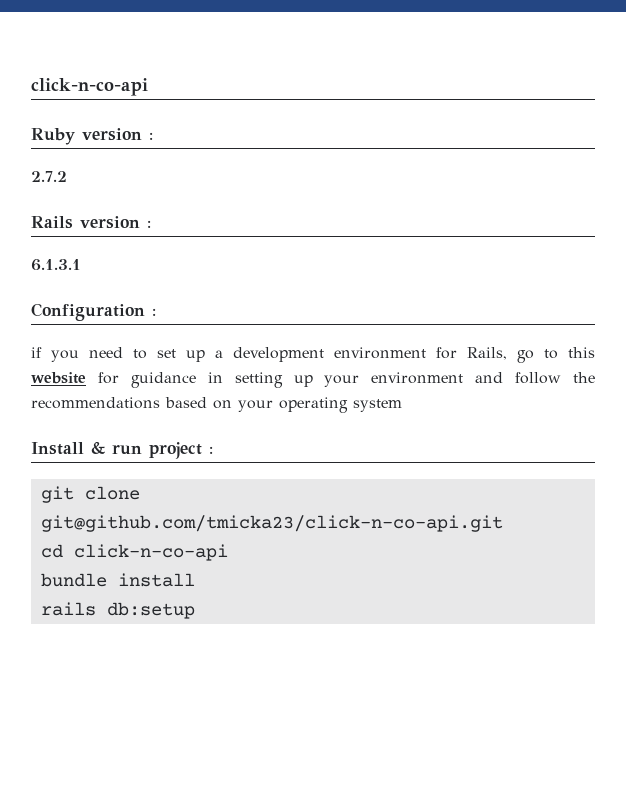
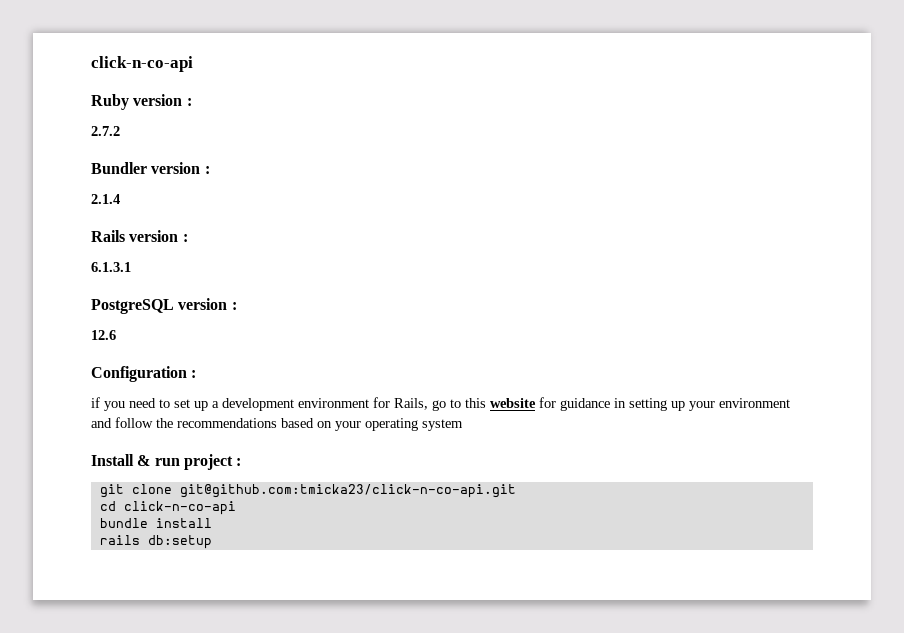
(67, 176) none -> [91,162,210,174] [91,194,120,204] // Bundler version : // 2.1.4
(81, 265) none -> [91,298,237,314] [91,330,116,340] // PostgreSQL version : // 12.6
[40,515,503,532] git@github.com/tmicka23/click-n-co-api.git -> [179,484,516,498] git@github.com:tmicka23/click-n-co-api.git

